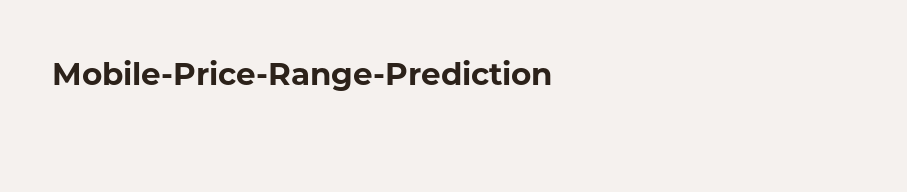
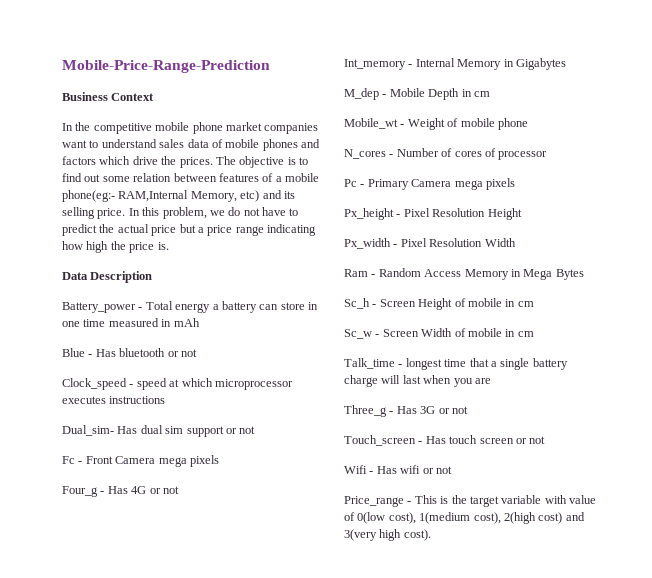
(552, 75) none -> [62,92,155,101] [62,122,319,134] [62,139,320,151] [62,156,308,168] [62,173,319,182] [62,190,295,202] [62,207,299,219] [62,224,316,236] [62,241,169,253] [62,271,153,283] [62,301,318,313] [62,318,200,327] [62,348,197,357] [62,378,293,390] [62,396,166,404] [62,425,256,437] [62,455,219,467] [62,486,179,497] [344,58,566,70] [344,88,490,100] [344,118,528,130] [344,148,548,160] [344,178,515,190] [344,208,522,220] [344,238,516,249] [344,268,584,280] [344,298,534,310] [344,328,534,339] [344,358,568,370] [344,375,491,387] [344,405,468,417] [344,435,546,446] [344,465,452,474] [344,495,596,507] [344,512,585,524] [344,529,431,541] // Business Context // In the competitive mobile phone market companies want to understand sales data of mobile phones and factors which drive the prices. The objective is to find out some relation between features of a mobile phone(eg:- RAM,Internal Memory, etc) and its selling price. In this problem, we do not have to predict the actual price but a price range indicating how high the price is. // Data Description // Battery_power - Total energy a battery can store in one time measured in mAh // Blue - Has bluetooth or not // Clock_speed - speed at which microprocessor executes instructions // Dual_sim- Has dual sim support or not // Fc - Front Camera mega pixels // Four_g - Has 4G or not // Int_memory - Internal Memory in Gigabytes // M_dep - Mobile Depth in cm // Mobile_wt - Weight of mobile phone // N_cores - Number of cores of processor // Pc - Primary Camera mega pixels // Px_height - Pixel Resolution Height // Px_width - Pixel Resolution Width // Ram - Random Access Memory in Mega Bytes // Sc_h - Screen Height of mobile in cm // Sc_w - Screen Width of mobile in cm // Talk_time - longest time that a single battery charge will last when you are // Three_g - Has 3G or not // Touch_screen - Has touch screen or not // Wifi - Has wifi or not // Price_range - This is the target variable with value of 0(low cost), 1(medium cost), 2(high cost) and 3(very high cost).

